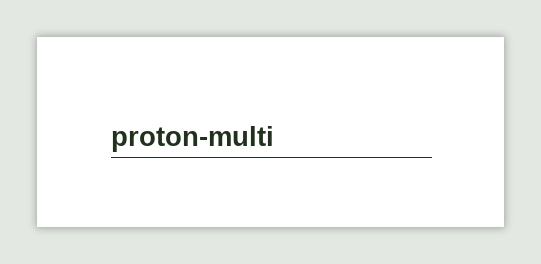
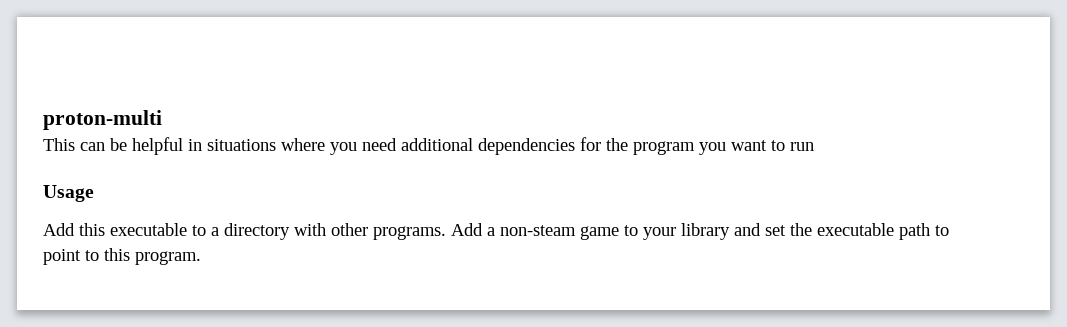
(274, 139) none -> [43,137,814,155] [43,185,94,202] [43,223,949,240] [43,248,201,265] // This can be helpful in situations where you need additional dependencies for the program you want to run // Usage // Add this executable to a directory with other programs. Add a non-steam game to your library and set the executable path to point to this program.

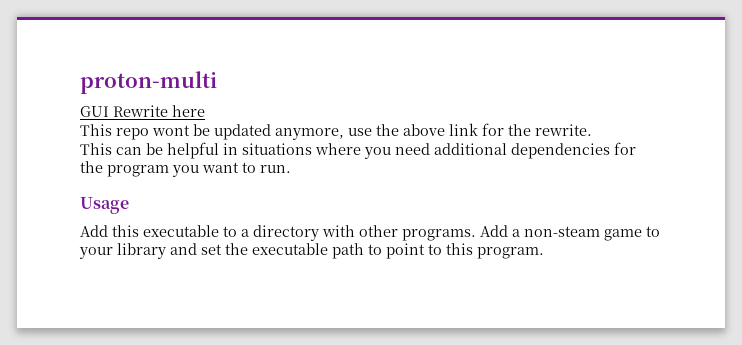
(162, 120) none -> [80,105,205,117] [80,123,592,140] // GUI Rewrite here // This repo wont be updated anymore, use the above link for the rewrite.
[790,142,814,151] run -> [260,165,291,173] run.

